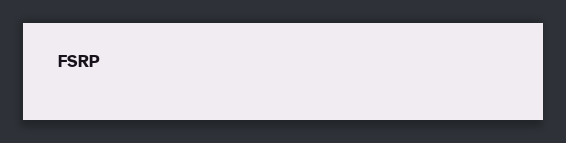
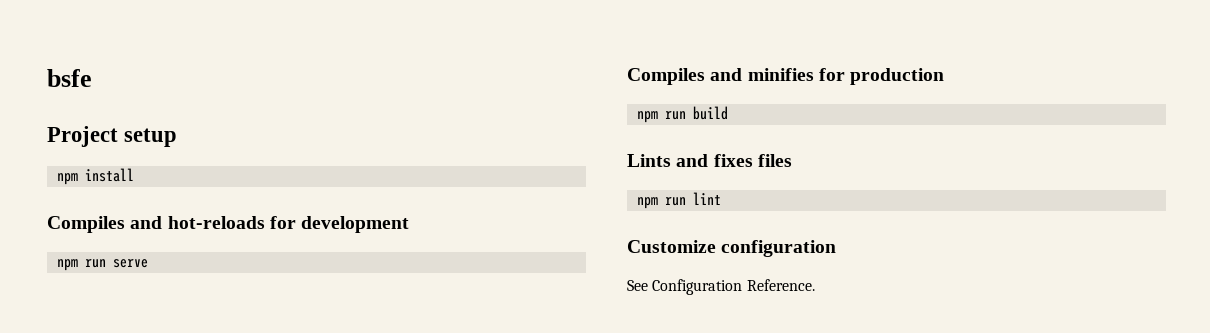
[58,55,100,67] FSRP -> [47,69,92,87] [47,126,178,147] [56,168,134,185] [47,216,410,233] [56,259,148,271] [627,68,945,85] [636,106,728,123] [627,154,792,167] [636,192,721,209] [627,240,837,257] [627,279,815,295] bsfe // Project setup // npm install // Compiles and hot-reloads for development // npm run serve // Compiles and minifies for production // npm run build // Lints and fixes files // npm run lint // Customize configuration // See Configuration Reference.

